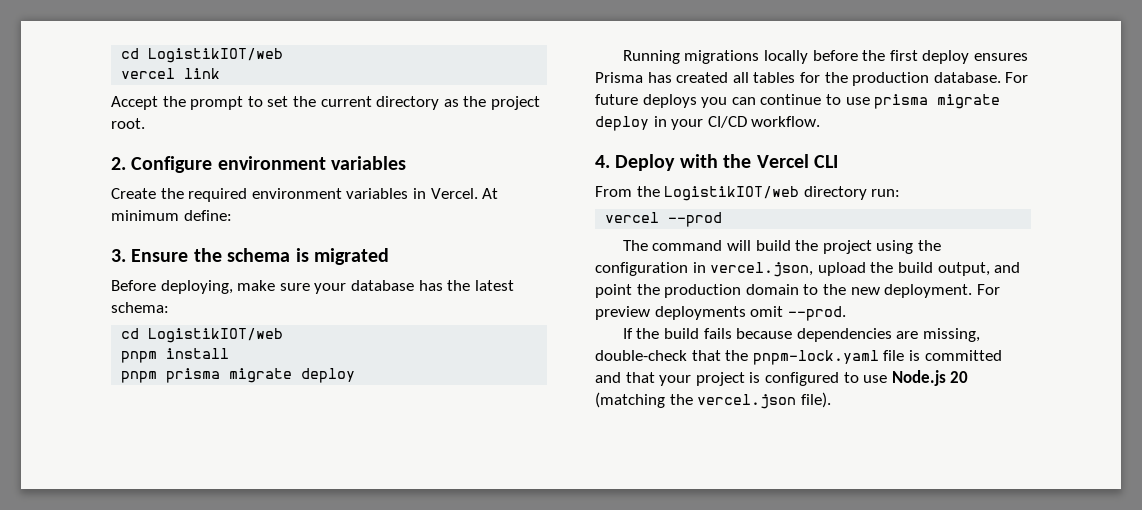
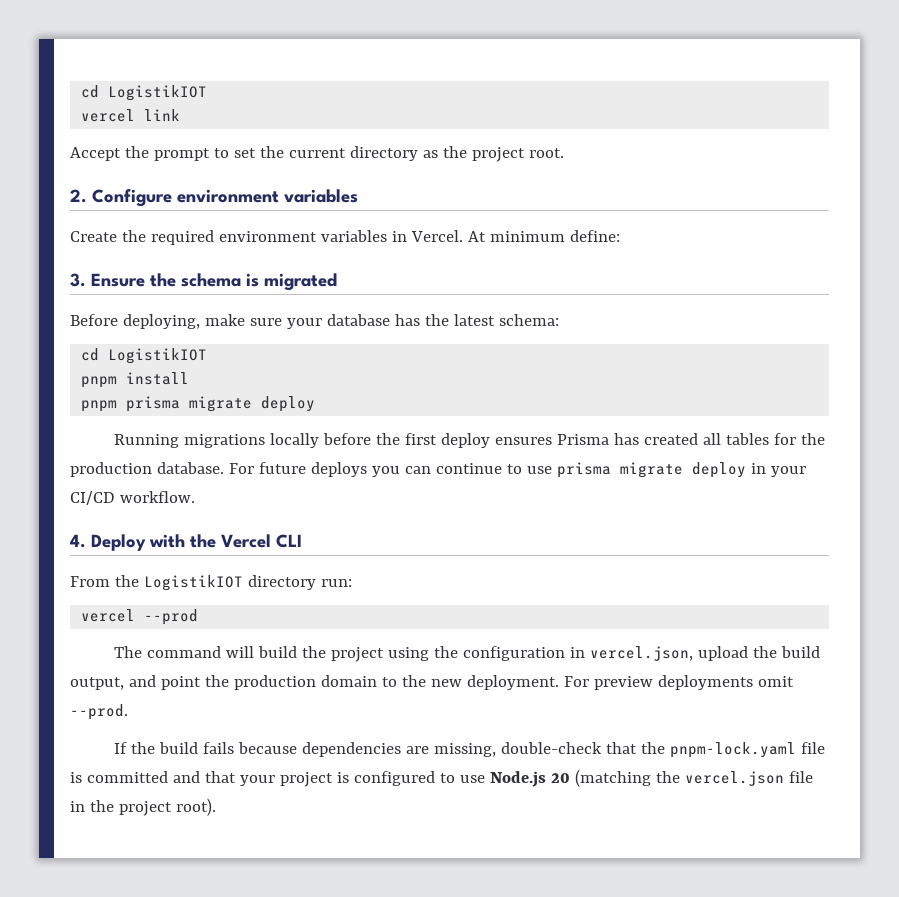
[121,48,284,63] cd LogistikIOT/web -> [81,85,208,101] cd LogistikIOT
[148,328,284,343] LogistikIOT/web -> [108,348,208,364] LogistikIOT
[664,186,800,201] LogistikIOT/web -> [143,575,243,591] LogistikIOT
[800,392,831,408] file). -> [788,771,813,783] [70,798,216,816] file in the project root).

